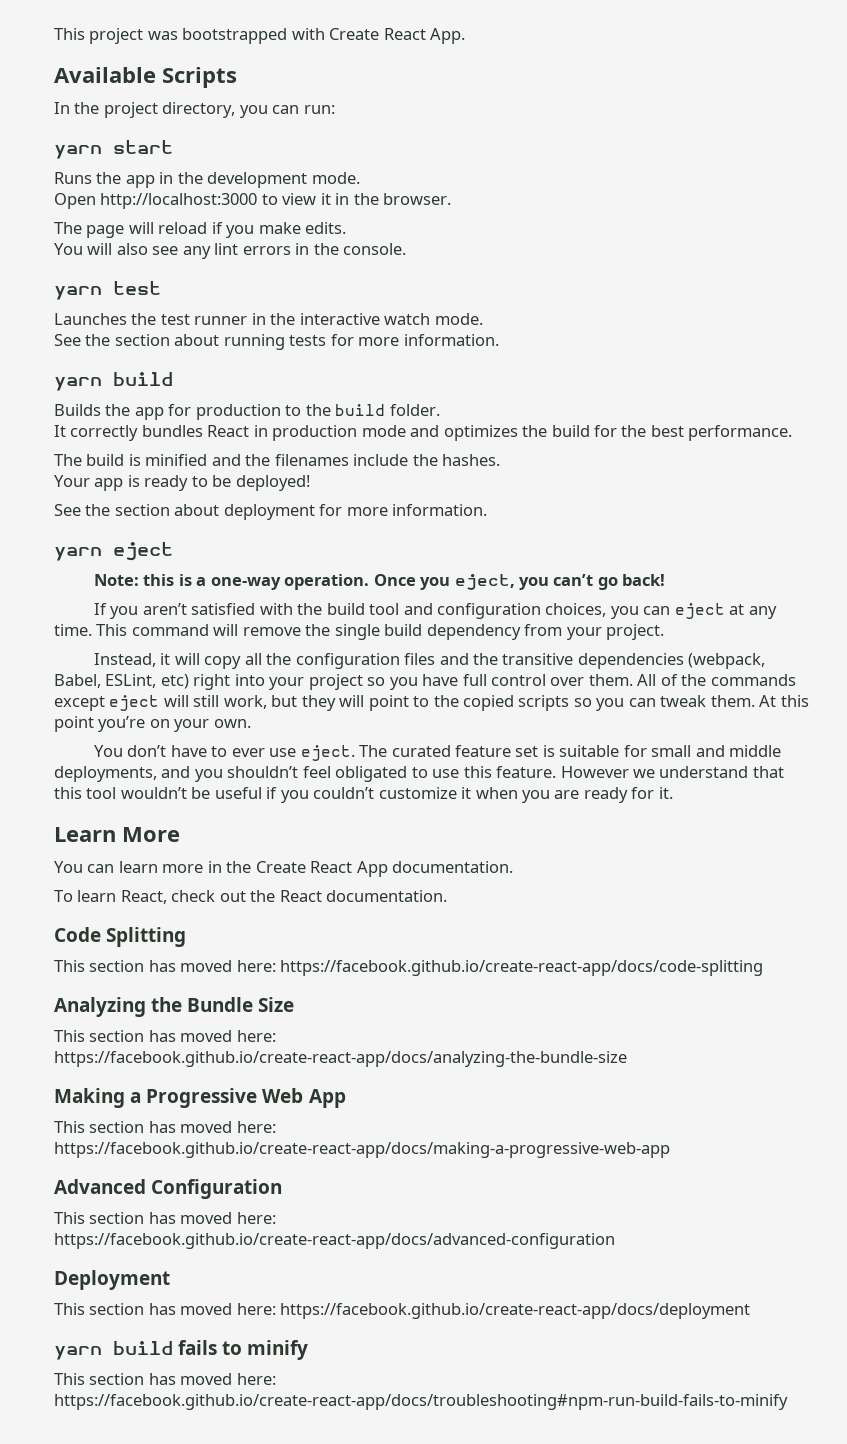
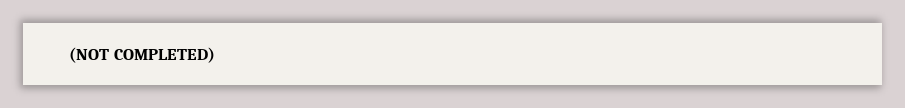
[54,28,466,44] [54,67,237,88] [54,102,335,118] [54,140,173,159] [54,172,360,188] [54,193,452,209] [54,222,347,238] [54,243,407,259] [54,281,161,300] [54,313,483,325] [54,334,499,350] [54,372,173,391] [54,404,440,420] [54,425,793,441] [54,454,501,466] [54,475,310,491] [54,504,488,520] [54,542,173,561] [93,574,666,590] [93,603,777,619] [54,624,665,640] [93,653,766,669] [54,674,796,690] [54,695,809,711] [54,716,251,732] [93,745,782,761] [54,766,784,782] [54,787,673,803] [54,827,180,842] [54,861,514,877] [54,890,448,904] [54,927,187,947] [54,960,764,976] [54,997,295,1017] [54,1030,276,1042] [54,1051,627,1067] [54,1088,346,1108] [54,1121,276,1133] [54,1142,670,1158] [54,1179,283,1199] [54,1212,276,1224] [54,1233,615,1249] [54,1270,170,1290] [54,1303,751,1319] [54,1340,309,1360] [54,1373,276,1385] [54,1394,788,1410] This project was bootstrapped with Create React App. // Available Scripts // In the project directory, you can run: // yarn start // Runs the app in the development mode. // Open http://localhost:3000 to view it in the browser. // The page will reload if you make edits. // You will also see any lint errors in the console. // yarn test // Launches the test runner in the interactive watch mode. // See the section about running tests for more information. // yarn build // Builds the app for production to the build folder. // It correctly bundles React in production mode and optimizes the build for the best performance. // The build is minified and the filenames include the hashes. // Your app is ready to be deployed! // See the section about deployment for more information. // yarn eject // Note: this is a one-way operation. Once you eject, you can’t go back! // If you aren’t satisfied with the build tool and configuration choices, you can eject at any time. This command will remove the single build dependency from your project. // Instead, it will copy all the configuration files and the transitive dependencies (webpack, Babel, ESLint, etc) right into your project so you have full control over them. All of the commands except eject will still work, but they will point to the copied scripts so you can tweak them. At this point you’re on your own. // You don’t have to ever use eject. The curated feature set is suitable for small and middle deployments, and you shouldn’t feel obligated to use this feature. However we understand that this tool wouldn’t be useful if you couldn’t customize it when you are ready for it. // Learn More // You can learn more in the Create React App documentation. // To learn React, check out the React documentation. // Code Splitting // This section has moved here: https://facebook.github.io/create-react-app/docs/code-splitting // Analyzing the Bundle Size // This section has moved here: https://facebook.github.io/create-react-app/docs/analyzing-the-bundle-size // Making a Progressive Web App // This section has moved here: https://facebook.github.io/create-react-app/docs/making-a-progressive-web-app // Advanced Configuration // This section has moved here: https://facebook.github.io/create-react-app/docs/advanced-configuration // Deployment // This section has moved here: https://facebook.github.io/create-react-app/docs/deployment // yarn build fails to minify // This section has moved here: https://facebook.github.io/create-react-app/docs/troubleshooting#npm-run-build-fails-to-minify -> [69,47,215,63] (NOT COMPLETED)

